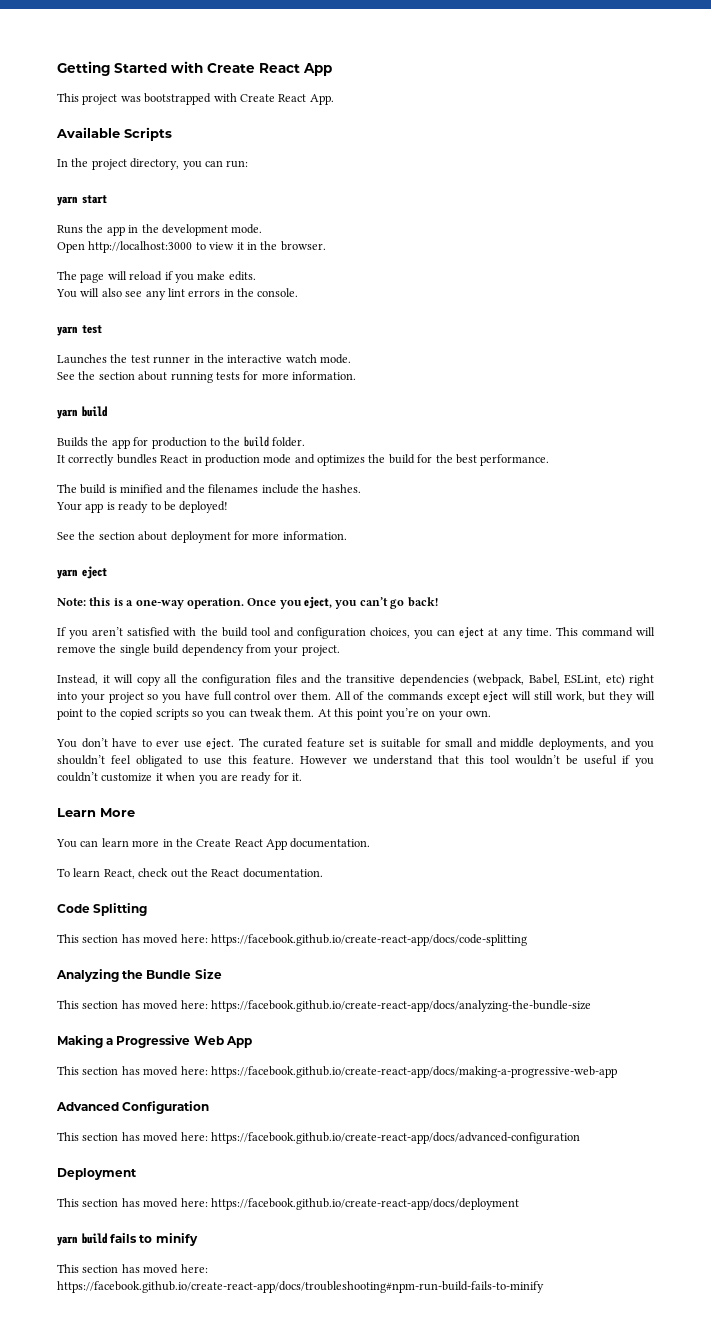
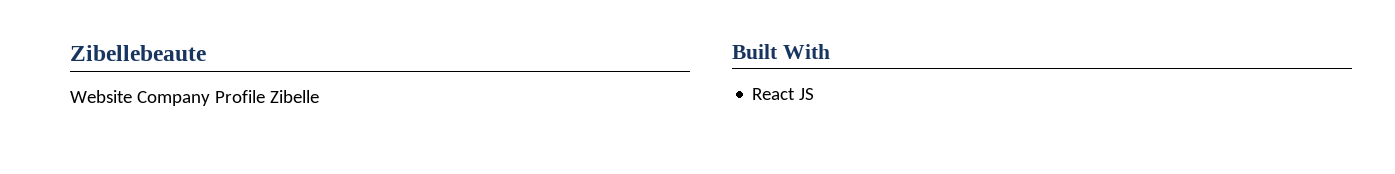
[57,61,332,76] [57,93,334,105] [56,127,172,141] [57,158,249,170] [57,195,107,206] [57,224,263,236] [57,241,326,253] [57,271,256,283] [56,288,299,300] [57,325,102,336] [57,354,351,364] [57,371,356,383] [57,406,107,419] [57,436,305,449] [57,454,550,466] [57,484,362,494] [56,501,229,513] [57,531,347,543] [57,566,107,579] [57,596,438,609] [57,627,655,639] [57,644,340,656] [57,674,654,686] [57,691,656,703] [57,708,491,720] [56,738,654,750] [57,755,655,767] [57,772,302,784] [57,808,135,817] [56,838,371,850] [57,868,323,879] [57,903,148,916] [57,934,527,946] [56,969,222,982] [57,1000,591,1012] [57,1035,252,1048] [57,1066,617,1078] [56,1101,210,1114] [57,1132,580,1144] [57,1168,137,1180] [57,1198,519,1210] [57,1233,198,1246] [57,1264,208,1274] [57,1281,544,1293] Getting Started with Create React App // This project was bootstrapped with Create React App. // Available Scripts // In the project directory, you can run: // yarn start // Runs the app in the development mode. // Open http://localhost:3000 to view it in the browser. // The page will reload if you make edits. // You will also see any lint errors in the console. // yarn test // Launches the test runner in the interactive watch mode. // See the section about running tests for more information. // yarn build // Builds the app for production to the build folder. // It correctly bundles React in production mode and optimizes the build for the best performance. // The build is minified and the filenames include the hashes. // Your app is ready to be deployed! // See the section about deployment for more information. // yarn eject // Note: this is a one-way operation. Once you eject, you can’t go back! // If you aren’t satisfied with the build tool and configuration choices, you can eject at any time. This command will remove the single build dependency from your project. // Instead, it will copy all the configuration files and the transitive dependencies (webpack, Babel, ESLint, etc) right into your project so you have full control over them. All of the commands except eject will still work, but they will point to the copied scripts so you can tweak them. At this point you’re on your own. // You don’t have to ever use eject. The curated feature set is suitable for small and middle deployments, and you shouldn’t feel obligated to use this feature. However we understand that this tool wouldn’t be useful if you couldn’t customize it when you are ready for it. // Learn More // You can learn more in the Create React App documentation. // To learn React, check out the React documentation. // Code Splitting // This section has moved here: https://facebook.github.io/create-react-app/docs/code-splitting // Analyzing the Bundle Size // This section has moved here: https://facebook.github.io/create-react-app/docs/analyzing-the-bundle-size // Making a Progressive Web App // This section has moved here: https://facebook.github.io/create-react-app/docs/making-a-progressive-web-app // Advanced Configuration // This section has moved here: https://facebook.github.io/create-react-app/docs/advanced-configuration // Deployment // This section has moved here: https://facebook.github.io/create-react-app/docs/deployment // yarn build fails to minify // This section has moved here: https://facebook.github.io/create-react-app/docs/troubleshooting#npm-run-build-fails-to-minify -> [70,45,206,61] [70,90,319,106] [732,44,830,59] [752,88,815,100] Zibellebeaute // Website Company Profile Zibelle // Built With // React JS

